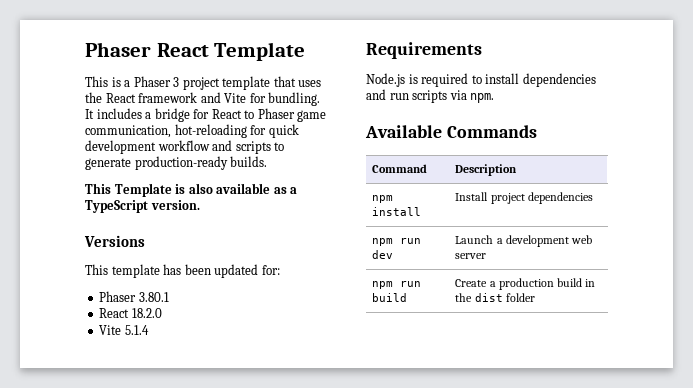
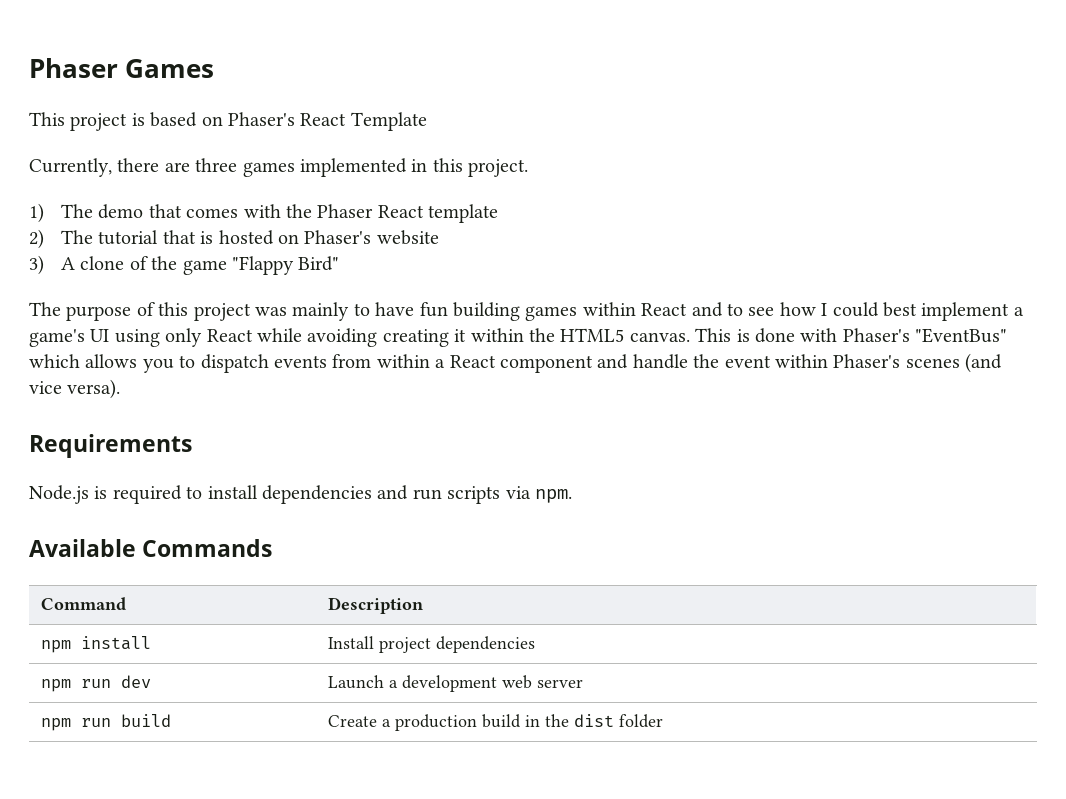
[85,42,306,61] [85,76,322,90] [85,92,321,106] [85,108,327,122] [85,124,299,138] [85,140,285,154] [85,156,268,170] [85,183,298,197] [85,200,200,213] [84,235,145,247] [85,264,280,278] [99,291,169,302] [99,308,162,318] [99,325,149,335] Phaser React Template // This is a Phaser 3 project template that uses the React framework and Vite for bundling. It includes a bridge for React to Phaser game communication, hot-reloading for quick development workflow and scripts to generate production-ready builds. // This Template is also available as a TypeScript version. // Versions // This template has been updated for: // Phaser 3.80.1 // React 18.2.0 // Vite 5.1.4 -> [29,58,214,78] [29,112,427,131] [29,158,529,177] [29,203,499,223] [29,229,439,249] [29,255,340,275] [29,302,1024,321] [29,328,1008,347] [29,353,1003,373] [29,379,121,399] Phaser Games // This project is based on Phaser's React Template // Currently, there are three games implemented in this project. // 1) The demo that comes with the Phaser React template // 2) The tutorial that is hosted on Phaser's website // 3) A clone of the game "Flappy Bird" // The purpose of this project was mainly to have fun building games within React and to see how I could best implement a game's UI using only React while avoiding creating it within the HTML5 canvas. This is done with Phaser's "EventBus" which allows you to dispatch events from within a React component and handle the event within Phaser's scenes (and vice versa).

